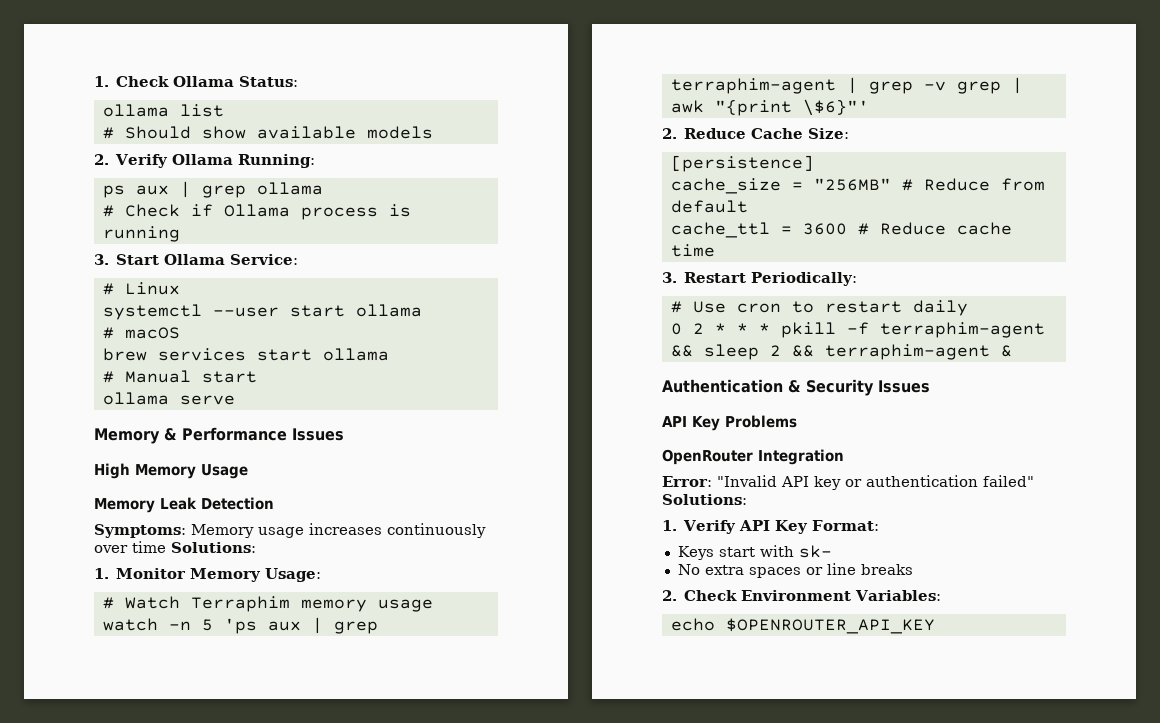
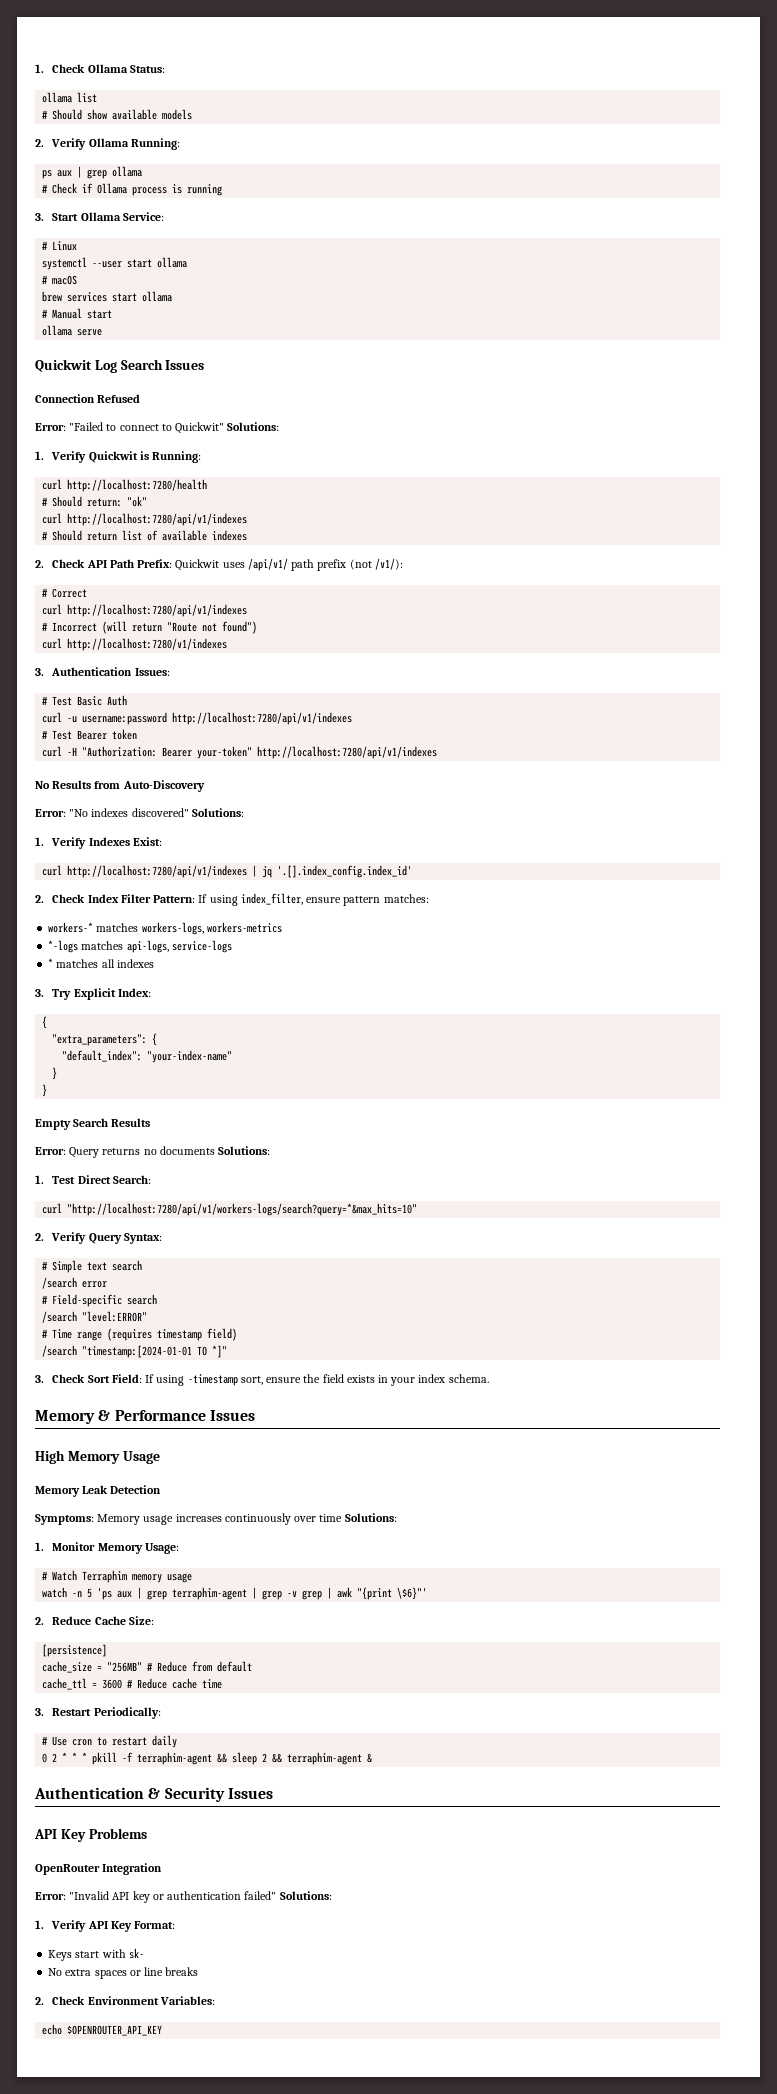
(235, 400) none -> [35,359,205,373] [35,394,141,403] [35,422,280,434] [35,451,202,463] [42,479,208,492] [42,496,148,507] [42,513,248,526] [42,530,248,541] [35,558,403,571] [42,588,88,598] [42,604,248,617] [42,621,258,634] [42,638,228,651] [35,667,170,676] [42,695,128,706] [42,712,353,725] [42,729,138,740] [42,746,438,759] [35,780,205,792] [35,808,244,817] [35,837,162,849] [42,865,413,878] [35,893,429,906] [48,922,282,935] [48,940,232,953] [48,958,154,968] [35,988,151,1000] [42,1016,48,1029] [52,1033,158,1046] [62,1050,233,1063] [52,1067,58,1080] [42,1084,48,1097] [35,1118,151,1130] [35,1146,271,1158] [35,1175,151,1184] [42,1203,418,1216] [35,1232,162,1244] [42,1260,143,1273] [42,1277,108,1289] [42,1294,158,1307] [42,1311,148,1323] [42,1328,238,1341] [42,1345,228,1358] [35,1374,489,1386] // Quickwit Log Search Issues // Connection Refused // Error: "Failed to connect to Quickwit" Solutions: // 1. Verify Quickwit is Running: // curl http://localhost:7280/health // # Should return: "ok" // curl http://localhost:7280/api/v1/indexes // # Should return list of available indexes // 2. Check API Path Prefix: Quickwit uses /api/v1/ path prefix (not /v1/): // # Correct // curl http://localhost:7280/api/v1/indexes // # Incorrect (will return "Route not found") // curl http://localhost:7280/v1/indexes // 3. Authentication Issues: // # Test Basic Auth // curl -u username:password http://localhost:7280/api/v1/indexes // # Test Bearer token // curl -H "Authorization: Bearer your-token" http://localhost:7280/api/v1/indexes // No Results from Auto-Discovery // Error: "No indexes discovered" Solutions: // 1. Verify Indexes Exist: // curl http://localhost:7280/api/v1/indexes | jq '.[].index_config.index_id' // 2. Check Index Filter Pattern: If using index_filter, ensure pattern matches: // workers-* matches workers-logs, workers-metrics // *-logs matches api-logs, service-logs // * matches all indexes // 3. Try Explicit Index: // { // "extra_parameters": { // "default_index": "your-index-name" // } // } // Empty Search Results // Error: Query returns no documents Solutions: // 1. Test Direct Search: // curl "http://localhost:7280/api/v1/workers-logs/search?query=*&max_hits=10" // 2. Verify Query Syntax: // # Simple text search // /search error // # Field-specific search // /search "level:ERROR" // # Time range (requires timestamp field) // /search "timestamp:[2024-01-01 TO *]" // 3. Check Sort Field: If using -timestamp sort, ensure the field exists in your index schema.

